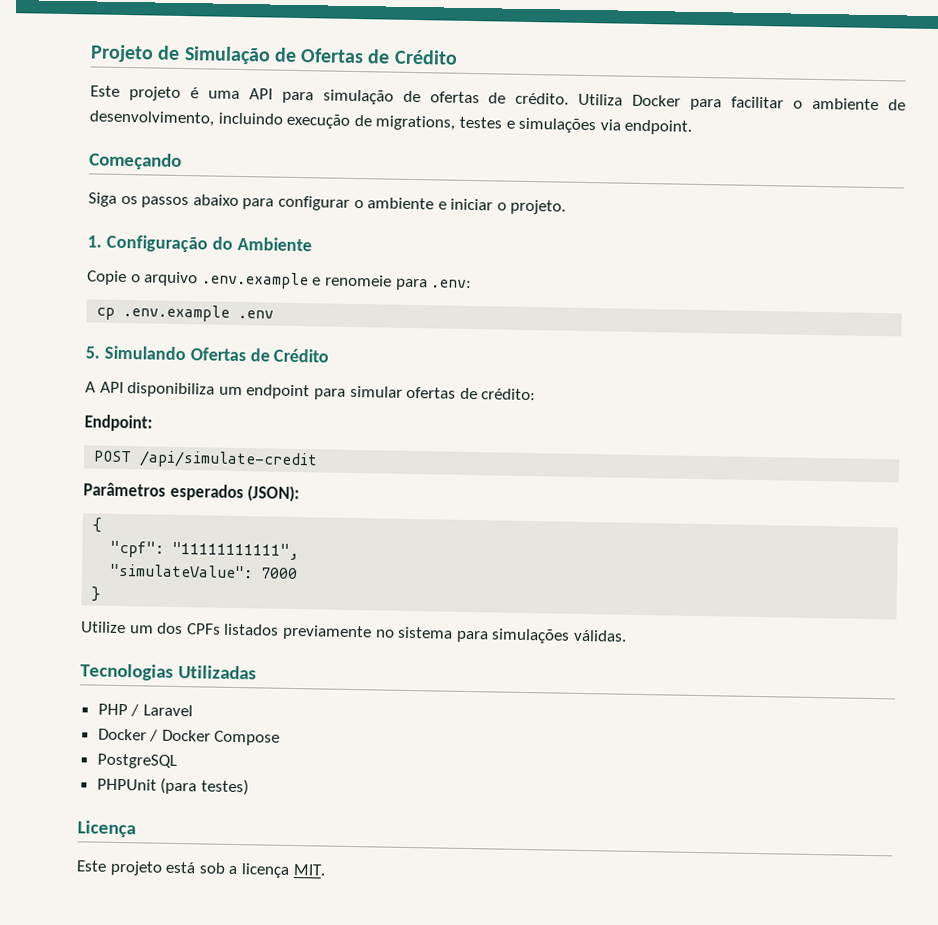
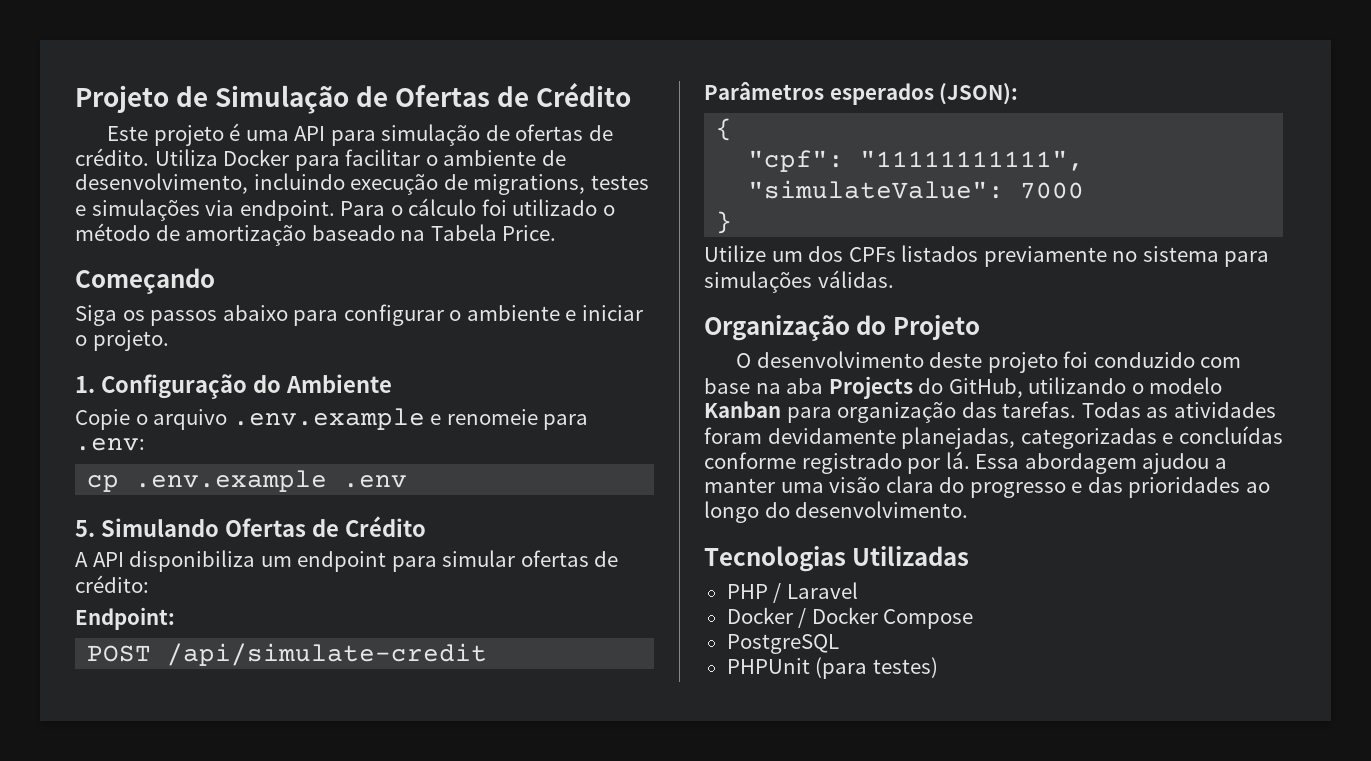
(693, 127) none -> [340,198,615,216] [75,223,557,246] Para o cálculo foi utilizado o método de amortização baseado na Tabela Price.
(627, 635) none -> [704,315,980,341] [736,351,1242,373] [704,376,1223,399] [704,401,1276,423] [704,426,1283,449] [704,451,1227,474] [704,476,1270,498] [704,501,969,523] // Organização do Projeto // O desenvolvimento deste projeto foi conduzido com base na aba Projects do GitHub, utilizando o modelo Kanban para organização das tarefas. Todas as atividades foram devidamente planejadas, categorizadas e concluídas conforme registrado por lá. Essa abordagem ajudou a manter uma visão clara do progresso e das prioridades ao longo do desenvolvimento.
[77,820,136,838] [76,860,326,878] // Licença // Este projeto está sob a licença MIT. -> (938, 667) none

